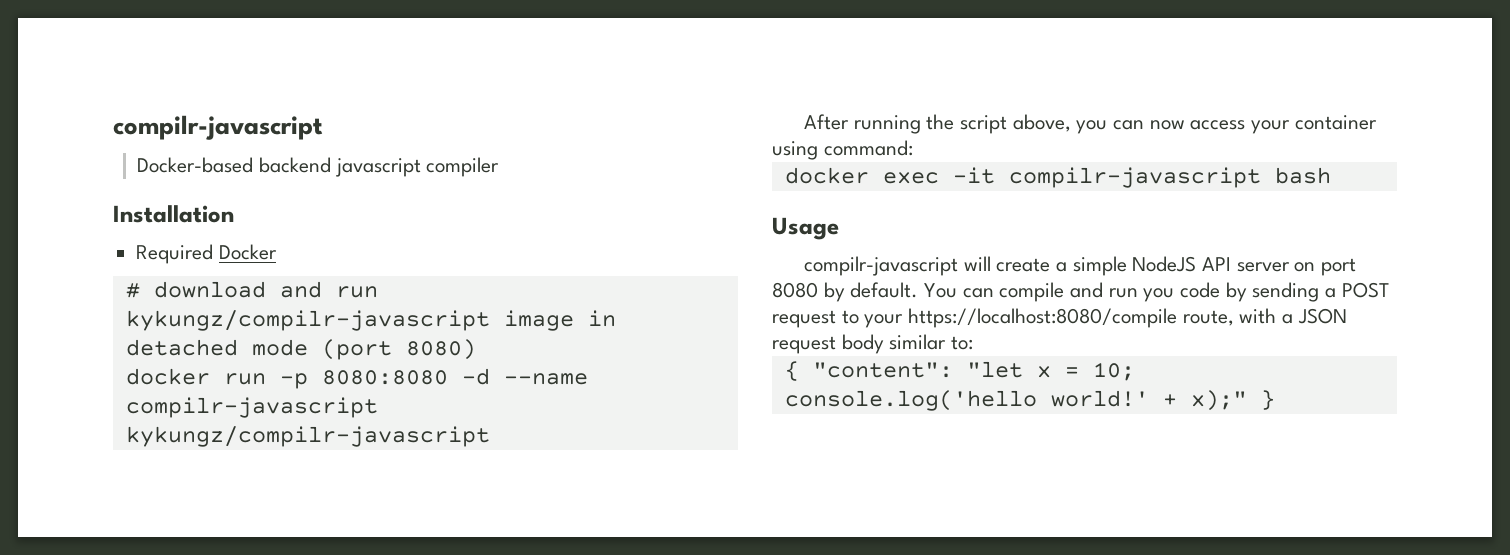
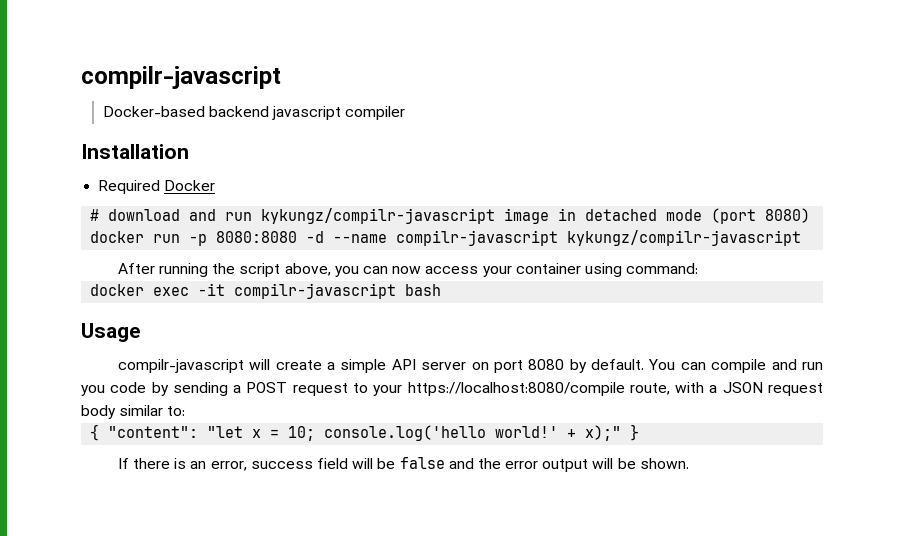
[1132,256,1197,272] NodeJS -> (387, 366) none
(1275, 400) none -> [117,457,689,472] // If there is an error, success field will be false and the error output will be shown.

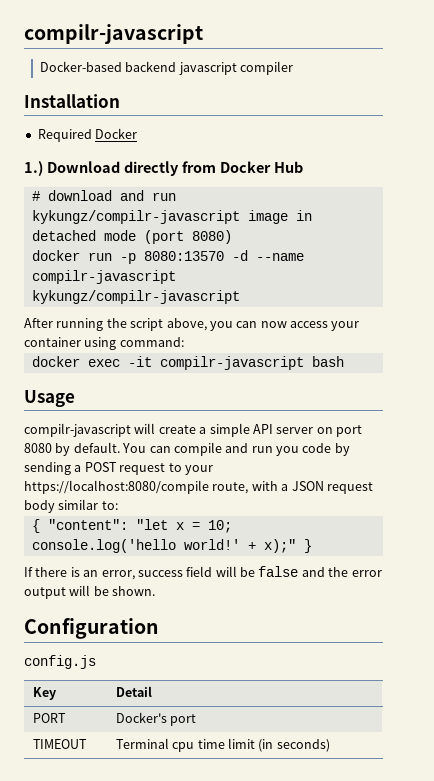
(216, 185) none -> [24,161,303,176] // 1.) Download directly from Docker Hub
[216,231,298,243] 8080:8080 -> [143,251,224,261] 8080:13570
(689, 463) none -> [24,618,159,639] [24,655,96,669] [32,687,56,700] [115,686,152,697] [32,713,66,723] [115,712,197,726] [32,739,87,749] [115,738,330,752] // Configuration // config.js // Key | Detail // PORT | Docker's port // TIMEOUT | Terminal cpu time limit (in seconds)

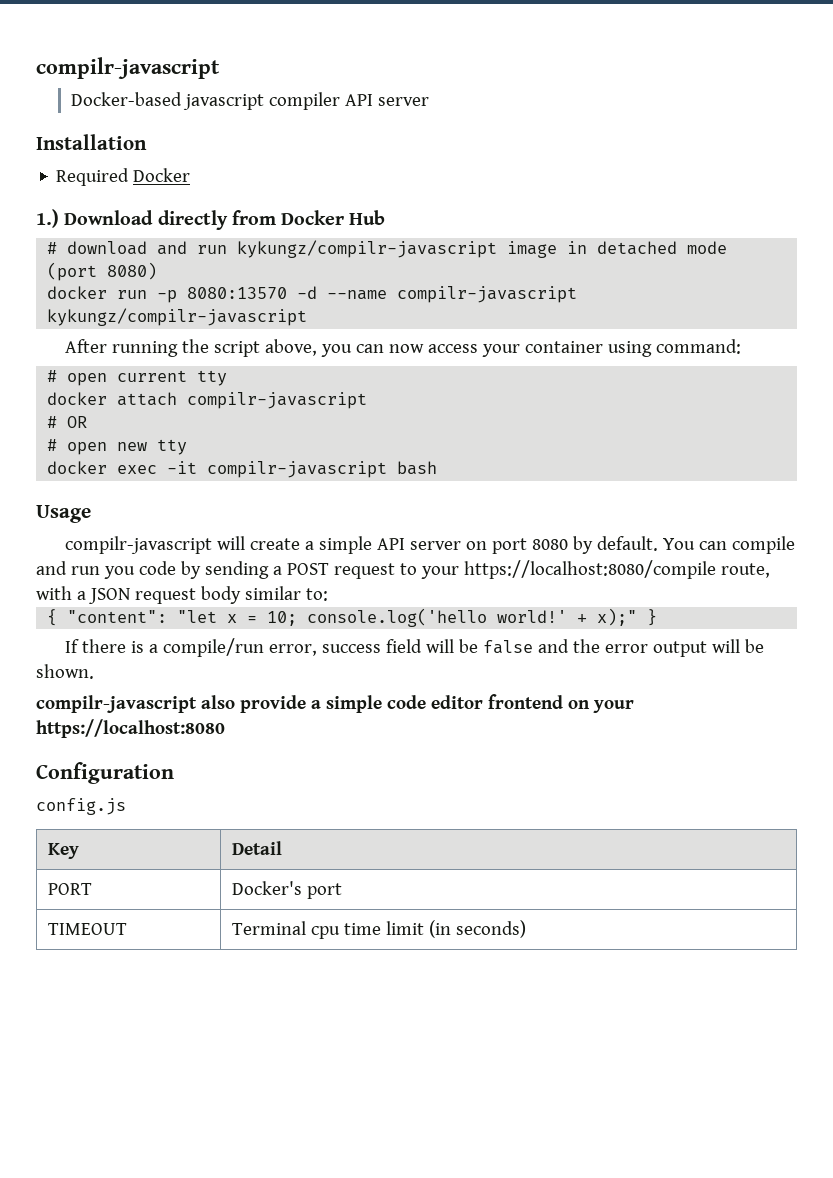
[125,61,177,72] backend -> (182, 99) none
(293, 68) none -> [344,94,429,106] API server
(184, 342) none -> [47,370,228,386] [47,392,368,409] [47,416,88,428] [47,439,188,455] // # open current tty // docker attach compilr-javascript // # OR // # open new tty
[83,570,99,577] an -> [149,638,265,657] a compile/run
(156, 591) none -> [36,694,634,713] [36,719,225,738] // compilr-javascript also provide a simple code editor frontend on your https://localhost:8080

